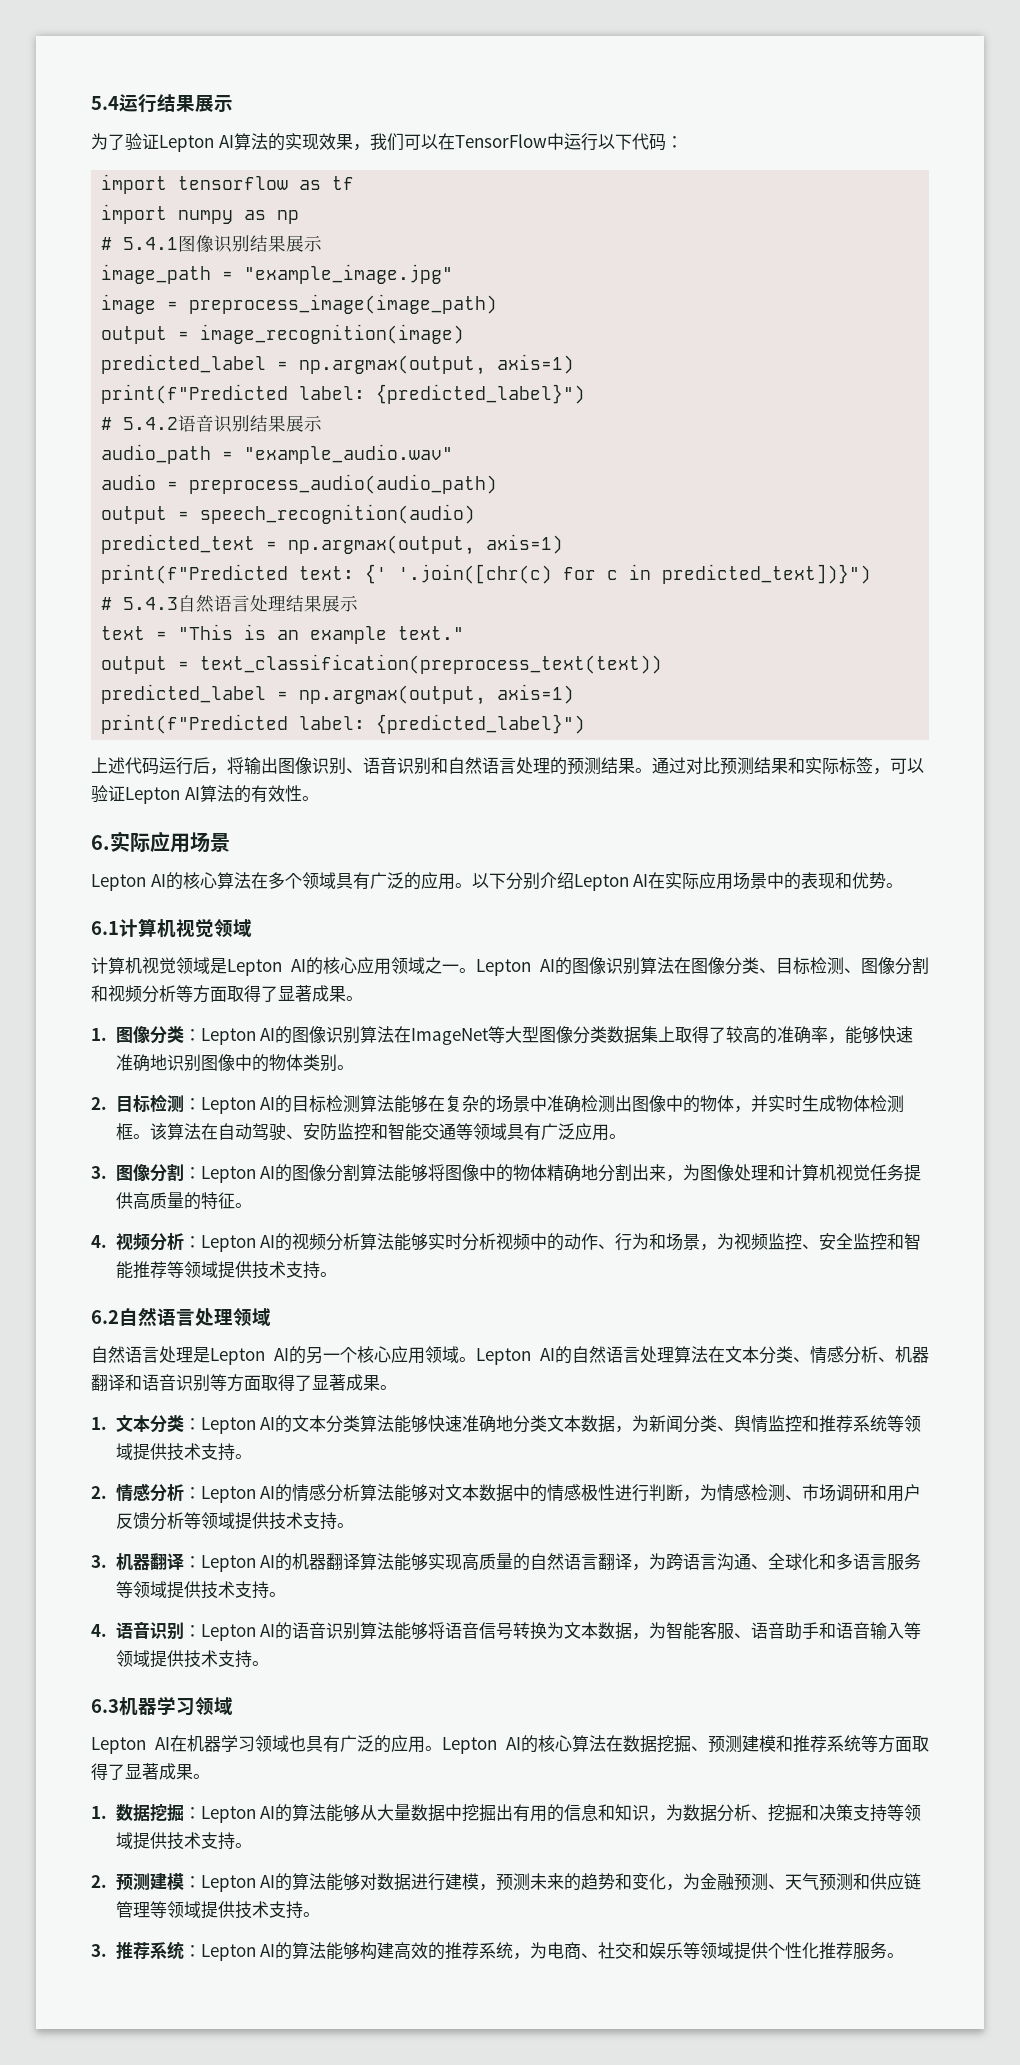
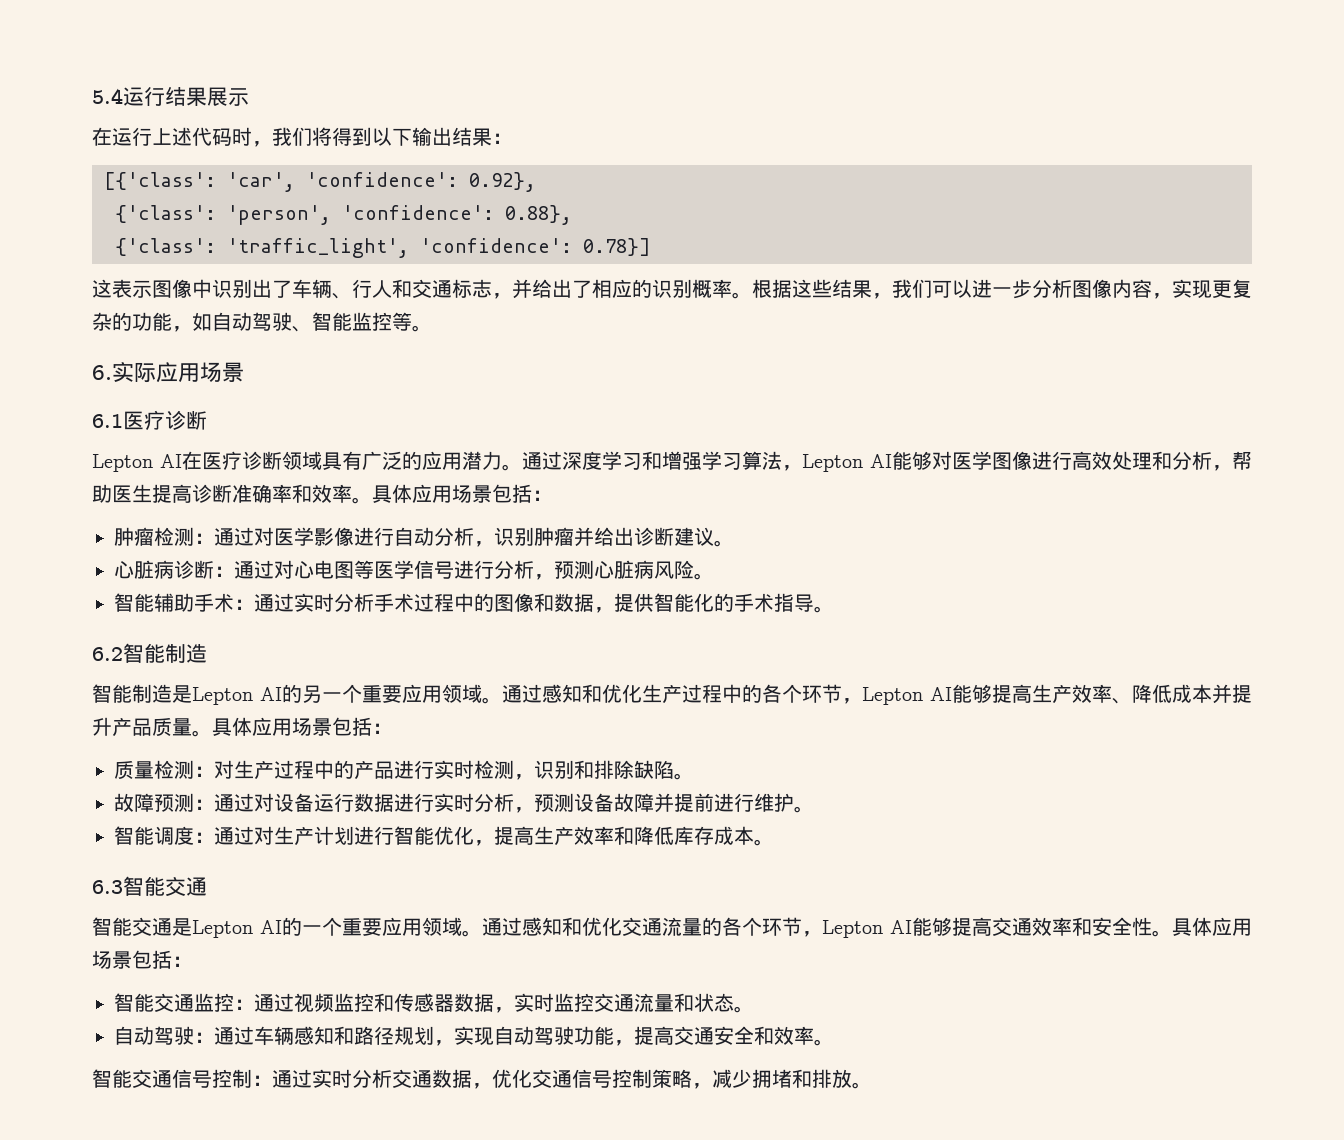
[91,133,683,152] [101,174,355,194] [101,204,300,224] [101,235,323,253] [101,264,454,284] [101,294,498,314] [101,324,465,344] [101,354,575,375] [101,384,586,404] [101,415,323,433] [101,444,454,464] [101,474,498,494] [101,504,476,524] [101,534,564,555] [101,564,872,584] [101,595,359,613] [101,624,465,644] [101,654,663,674] [101,684,575,705] [101,714,586,734] [91,757,924,775] [91,785,302,804] 为了验证Lepton AI算法的实现效果，我们可以在TensorFlow中运行以下代码： // import tensorflow as tf // import numpy as np // # 5.4.1图像识别结果展示 // image_path = "example_image.jpg" // image = preprocess_image(image_path) // output = image_recognition(image) // predicted_label = np.argmax(output, axis=1) // print(f"Predicted label: {predicted_label}") // # 5.4.2语音识别结果展示 // audio_path = "example_audio.wav" // audio = preprocess_audio(audio_path) // output = speech_recognition(audio) // predicted_text = np.argmax(output, axis=1) // print(f"Predicted text: {' '.join([chr(c) for c in predicted_text])}") // # 5.4.3自然语言处理结果展示 // text = "This is an example text." // output = text_classification(preprocess_text(text)) // predicted_label = np.argmax(output, axis=1) // print(f"Predicted label: {predicted_label}") // 上述代码运行后，将输出图像识别、语音识别和自然语言处理的预测结果。通过对比预测结果和实际标签，可以验证Lepton AI算法的有效性 -> [92,127,512,147] [104,172,536,192] [115,205,572,225] [115,238,651,258] [92,279,1252,299] [92,312,412,332] 在运行上述代码时，我们将得到以下输出结果： // [{'class': 'car', 'confidence': 0.92}, // {'class': 'person', 'confidence': 0.88}, // {'class': 'traffic_light', 'confidence': 0.78}] // 这表示图像中识别出了车辆、行人和交通标志，并给出了相应的识别概率。根据这些结果，我们可以进一步分析图像内容，实现更复杂的功能，如自动驾驶、智能监控等
[91,872,302,891] // Lepton AI的核心算法在多个 -> [92,410,207,430] [92,451,282,472] // 6.1医疗诊断 // Lepton AI在医疗诊断
[454,872,904,891] [91,918,252,938] [91,957,929,976] [91,985,363,1003] [91,1026,914,1045] [115,1054,354,1072] [91,1094,905,1114] [115,1123,626,1141] [91,1164,922,1183] [115,1192,252,1210] [91,1232,922,1252] [115,1261,337,1279] [91,1307,271,1327] [91,1346,193,1363] 。以下分别介绍Lepton AI在实际应用场景中的表现和优势。 // 6.1计算机视觉领域 // 计算机视觉领域是Lepton AI的核心应用领域之一。Lepton AI的图像识别算法在图像分类、目标检测、图像分割和视频分析等方面取得了显著成果。 // 1.图像分类：Lepton AI的图像识别算法在ImageNet等大型图像分类数据集上取得了较高的准确率，能够快速准确地识别图像中的物体类别。 // 2.目标检测：Lepton AI的目标检测算法能够在复杂的场景中准确检测出图像中的物体，并实时生成物体检测框。该算法在自动驾驶、安防监控和智能交通等领域具有广泛应用。 // 3.图像分割：Lepton AI的图像分割算法能够将图像中的物体精确地分割出来，为图像处理和计算机视觉任务提供高质量的特征。 // 4.视频分析：Lepton AI的视频分析算法能够实时分析视频中的动作、行为和场景，为视频监控、安全监控和智能推荐等领域提供技术支持。 // 6.2自然语言处理领域 // 自然语言处理 -> [462,451,1252,472] [92,484,552,504] [114,527,734,547] [114,560,714,580] [114,593,834,613] [92,643,207,663] [92,684,172,703] 潜力。通过深度学习和增强学习算法，Lepton AI能够对医学图像进行高效处理和分析，帮助医生提高诊断准确率和效率。具体应用场景包括： // 肿瘤检测：通过对医学影像进行自动分析，识别肿瘤并给出诊断建议。 // 心脏病诊断：通过对心电图等医学信号进行分析，预测心脏病风险。 // 智能辅助手术：通过实时分析手术过程中的图像和数据，提供智能化的手术指导。 // 6.2智能制造 // 智能制造
[357,1346,929,1365] [91,1374,397,1392] [91,1415,922,1434] [115,1443,252,1461] [91,1483,922,1503] [115,1512,354,1530] [91,1553,922,1572] [115,1581,286,1599] [91,1621,922,1641] [115,1650,269,1668] [91,1696,233,1716] [91,1735,929,1754] [91,1763,210,1780] [91,1804,922,1823] [115,1832,252,1850] [91,1873,922,1892] [115,1901,320,1919] [91,1941,888,1961] 核心应用领域。Lepton AI的自然语言处理算法在文本分类、情感分析、机器翻译和语音识别等方面取得了显著成果。 // 1.文本分类：Lepton AI的文本分类算法能够快速准确地分类文本数据，为新闻分类、舆情监控和推荐系统等领域提供技术支持。 // 2.情感分析：Lepton AI的情感分析算法能够对文本数据中的情感极性进行判断，为情感检测、市场调研和用户反馈分析等领域提供技术支持。 // 3.机器翻译：Lepton AI的机器翻译算法能够实现高质量的自然语言翻译，为跨语言沟通、全球化和多语言服务等领域提供技术支持。 // 4.语音识别：Lepton AI的语音识别算法能够将语音信号转换为文本数据，为智能客服、语音助手和语音输入等领域提供技术支持。 // 6.3机器学习领域 // Lepton AI在机器学习领域也具有广泛的应用。Lepton AI的核心算法在数据挖掘、预测建模和推荐系统等方面取得了显著成果。 // 1.数据挖掘：Lepton AI的算法能够从大量数据中挖掘出有用的信息和知识，为数据分析、挖掘和决策支持等领域提供技术支持。 // 2.预测建模：Lepton AI的算法能够对数据进行建模，预测未来的趋势和变化，为金融预测、天气预测和供应链管理等领域提供技术支持。 // 3.推荐系统：Lepton AI的算法能够构建高效的推荐系统，为电商、社交和娱乐等领域提供个性化推荐服务 -> [362,684,1252,705] [92,717,392,737] [114,760,694,780] [114,793,814,813] [114,826,774,846] [92,876,207,897] [92,917,1252,938] [92,950,192,969] [114,993,754,1013] [114,1026,834,1046] [92,1069,852,1089] 重要应用领域。通过感知和优化生产过程中的各个环节，Lepton AI能够提高生产效率、降低成本并提升产品质量。具体应用场景包括： // 质量检测：对生产过程中的产品进行实时检测，识别和排除缺陷。 // 故障预测：通过对设备运行数据进行实时分析，预测设备故障并提前进行维护。 // 智能调度：通过对生产计划进行智能优化，提高生产效率和降低库存成本。 // 6.3智能交通 // 智能交通是Lepton AI的一个重要应用领域。通过感知和优化交通流量的各个环节，Lepton AI能够提高交通效率和安全性。具体应用场景包括： // 智能交通监控：通过视频监控和传感器数据，实时监控交通流量和状态。 // 自动驾驶：通过车辆感知和路径规划，实现自动驾驶功能，提高交通安全和效率。 // 智能交通信号控制：通过实时分析交通数据，优化交通信号控制策略，减少拥堵和排放

